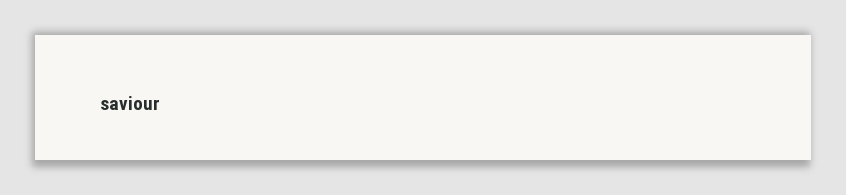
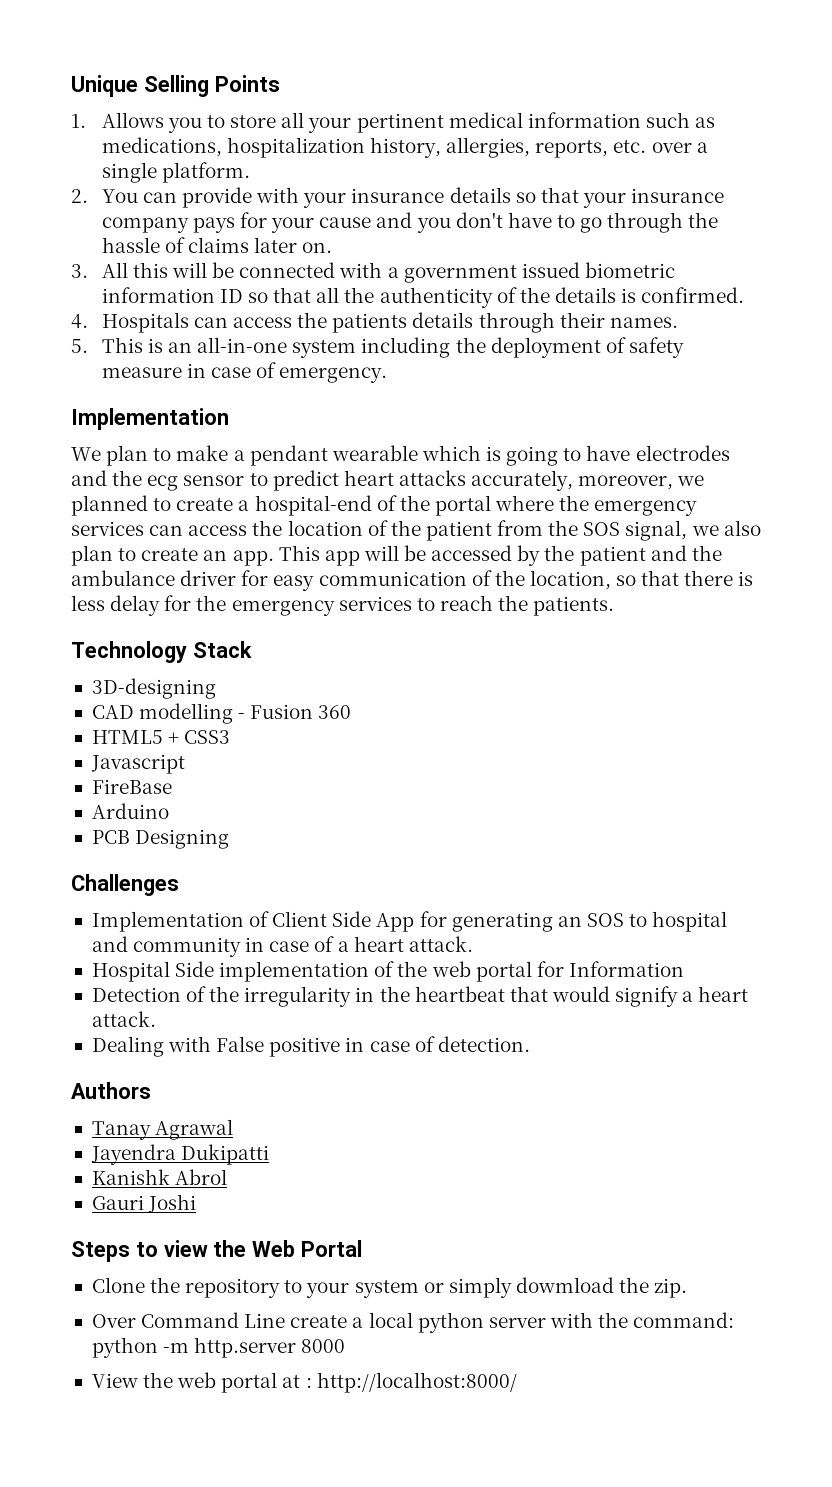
[100,96,160,110] saviour -> [71,75,280,97] [71,112,716,133] [101,137,708,158] [101,162,250,183] [71,187,725,208] [101,212,719,233] [101,237,333,253] [71,262,675,283] [101,287,745,308] [71,312,678,333] [71,337,684,358] [101,362,388,383] [71,408,229,430] [71,445,730,466] [71,470,705,491] [71,495,698,516] [71,520,761,541] [71,545,722,566] [71,570,754,591] [71,595,615,616] [71,641,252,663] [91,678,216,699] [91,703,352,724] [91,730,231,744] [90,754,185,774] [91,779,172,794] [91,803,169,819] [91,829,230,849] [71,874,179,896] [91,911,728,932] [91,936,473,957] [91,961,684,982] [91,986,749,1007] [91,1011,156,1027] [91,1036,530,1057] [71,1082,151,1099] [91,1119,234,1140] [90,1144,270,1165] [91,1169,228,1185] [91,1194,197,1213] [71,1240,363,1262] [91,1277,688,1298] [91,1312,735,1333] [91,1337,346,1358] [91,1372,517,1393] Unique Selling Points // 1. Allows you to store all your pertinent medical information such as medications, hospitalization history, allergies, reports, etc. over a single platform. // 2. You can provide with your insurance details so that your insurance company pays for your cause and you don't have to go through the hassle of claims later on. // 3. All this will be connected with a government issued biometric information ID so that all the authenticity of the details is confirmed. // 4. Hospitals can access the patients details through their names. // 5. This is an all-in-one system including the deployment of safety measure in case of emergency. // Implementation // We plan to make a pendant wearable which is going to have electrodes and the ecg sensor to predict heart attacks accurately, moreover, we planned to create a hospital-end of the portal where the emergency services can access the location of the patient from the SOS signal, we also plan to create an app. This app will be accessed by the patient and the ambulance driver for easy communication of the location, so that there is less delay for the emergency services to reach the patients. // Technology Stack // 3D-designing // CAD modelling - Fusion 360 // HTML5 + CSS3 // Javascript // FireBase // Arduino // PCB Designing // Challenges // Implementation of Client Side App for generating an SOS to hospital and community in case of a heart attack. // Hospital Side implementation of the web portal for Information // Detection of the irregularity in the heartbeat that would signify a heart attack. // Dealing with False positive in case of detection. // Authors // Tanay Agrawal // Jayendra Dukipatti // Kanishk Abrol // Gauri Joshi // Steps to view the Web Portal // Clone the repository to your system or simply dowmload the zip. // Over Command Line create a local python server with the command: python -m http.server 8000 // View the web portal at : http://localhost:8000/

